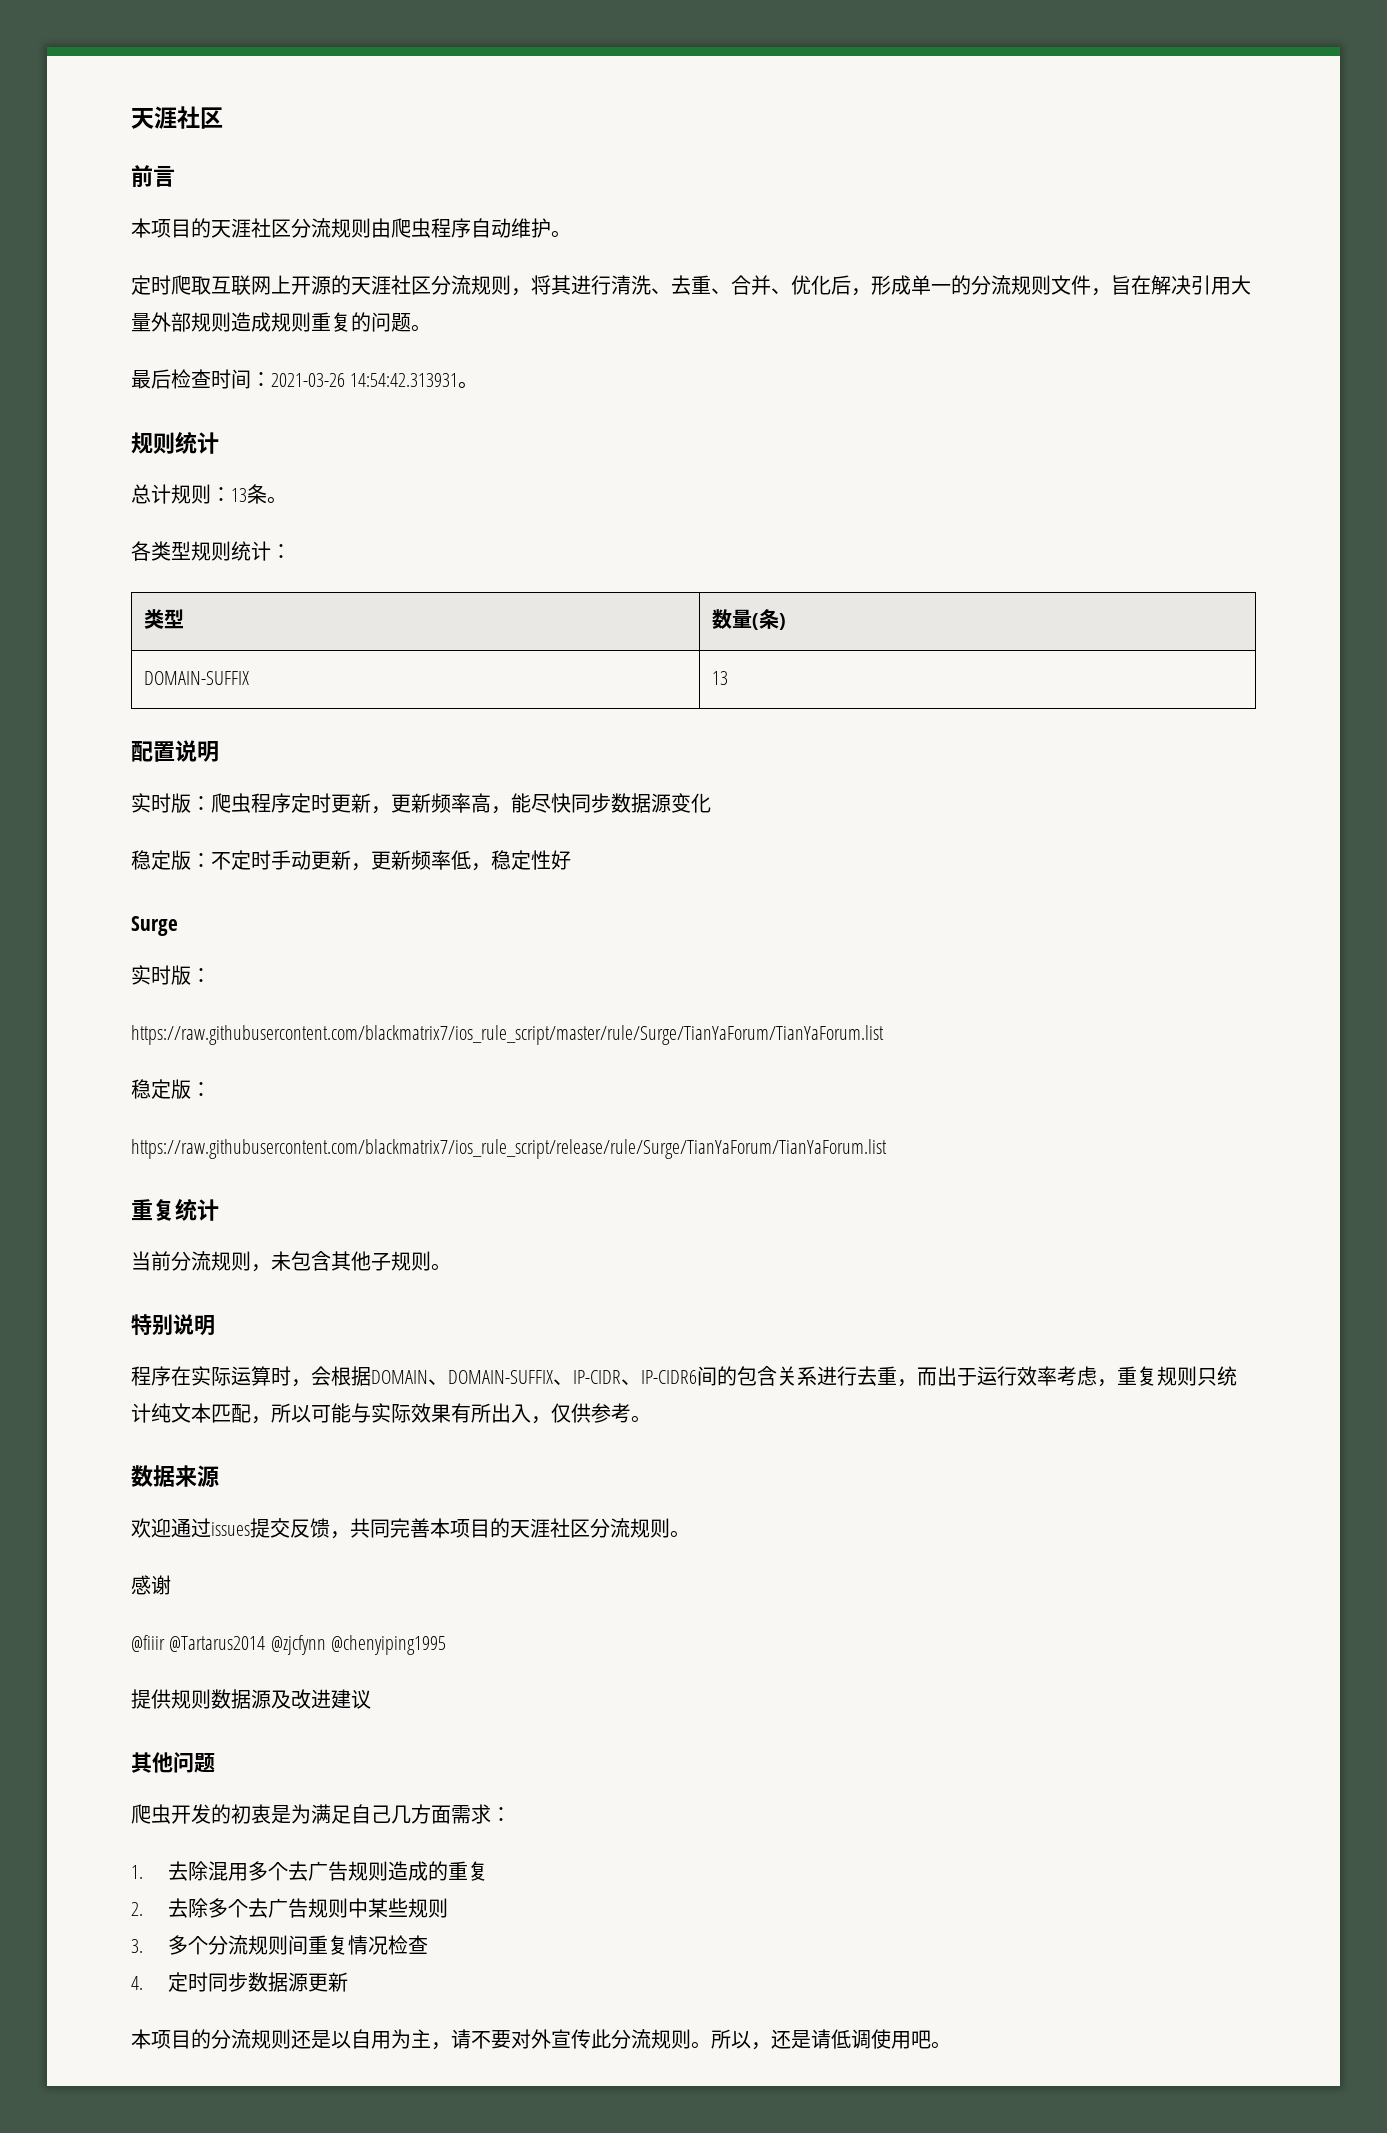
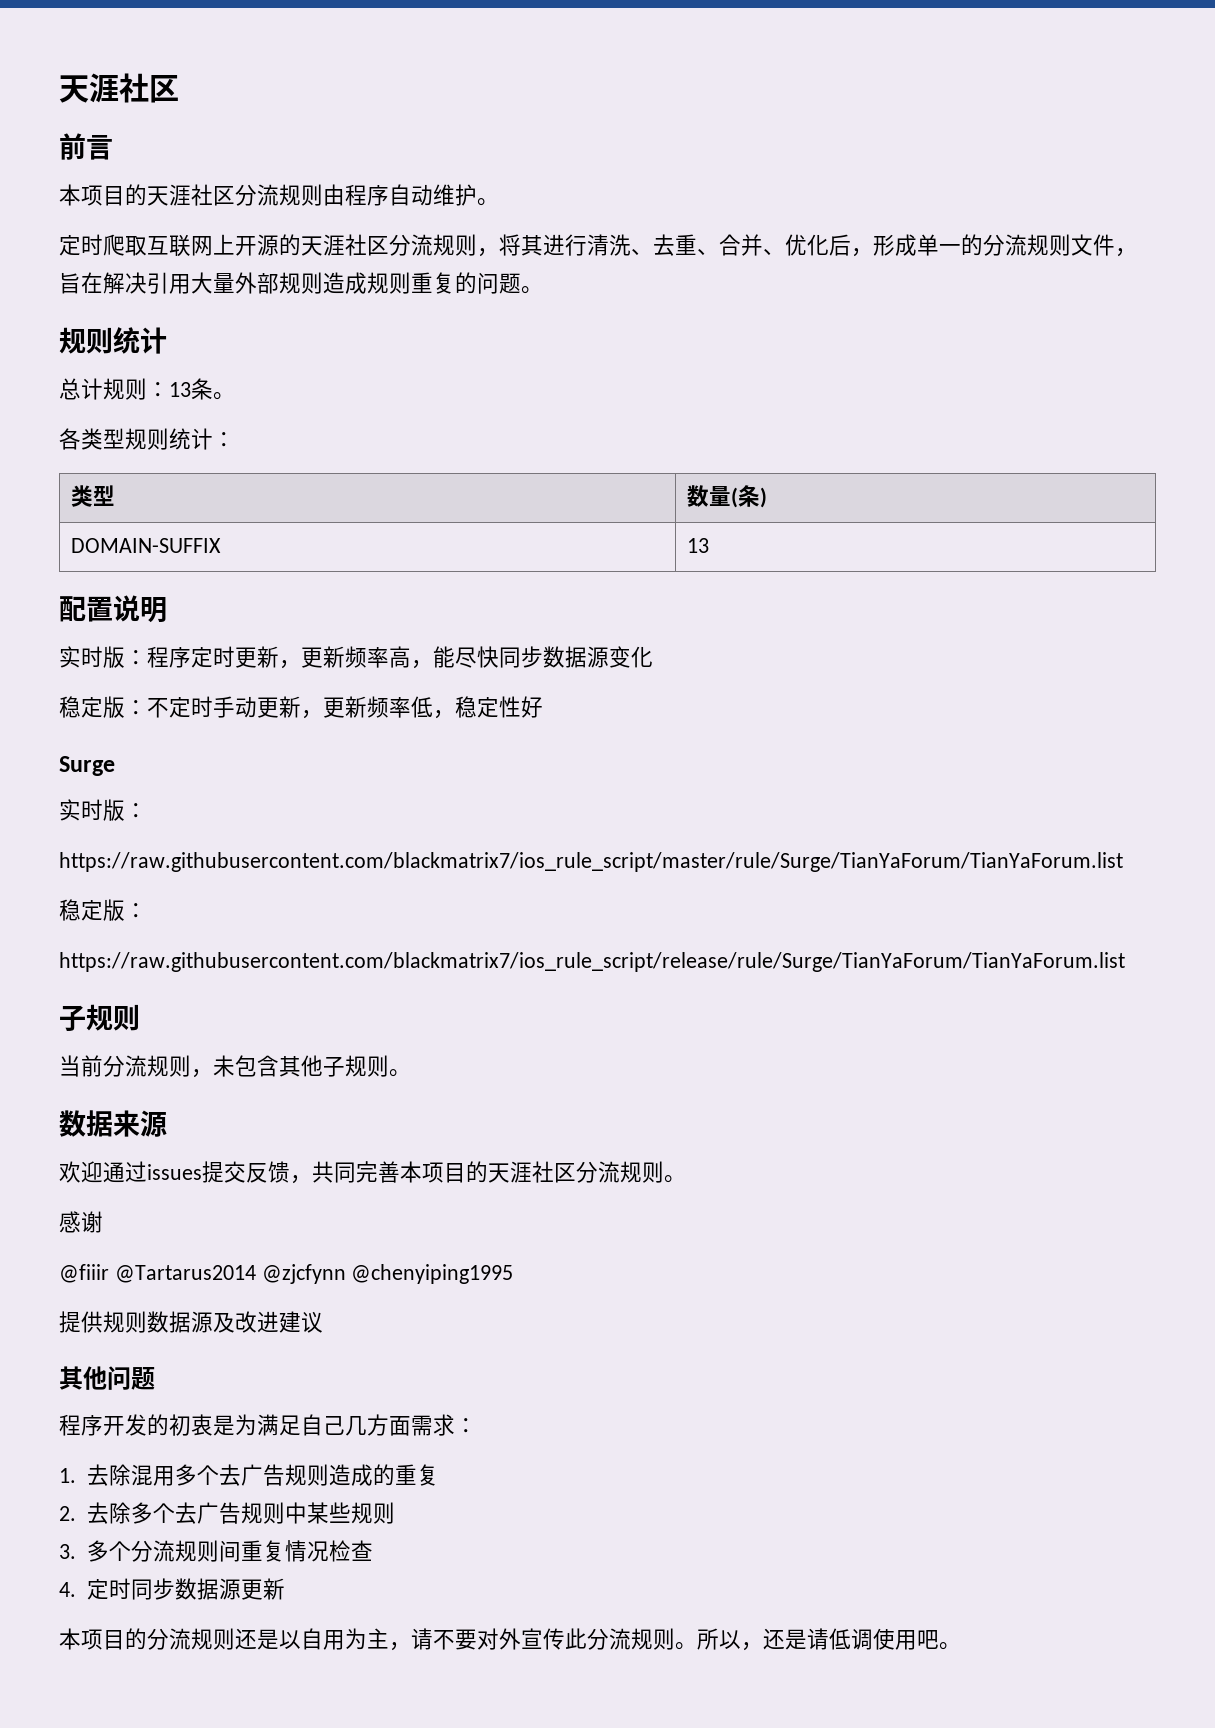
[391,218,431,238] 爬虫 -> (345, 195) none
[131,369,479,389] // 最后检查时间：2021-03-26 14:54:42.313931。 -> (543, 290) none
[211,793,251,813] 爬虫 -> (147, 657) none
[131,1198,219,1221] 重复统计 -> [59,1004,140,1032] 子规则
[131,1314,215,1336] [131,1366,1237,1387] [131,1403,651,1424] // 特别说明 // 程序在实际运算时，会根据DOMAIN、DOMAIN-SUFFIX、IP-CIDR、IP-CIDR6间的包含关系进行去重，而出于运行效率考虑，重复规则只统计纯文本匹配，所以可能与实际效果有所出入，仅供参考。 -> (411, 1073) none
[131,1804,171,1824] 爬虫 -> [59,1414,103,1436] 程序

